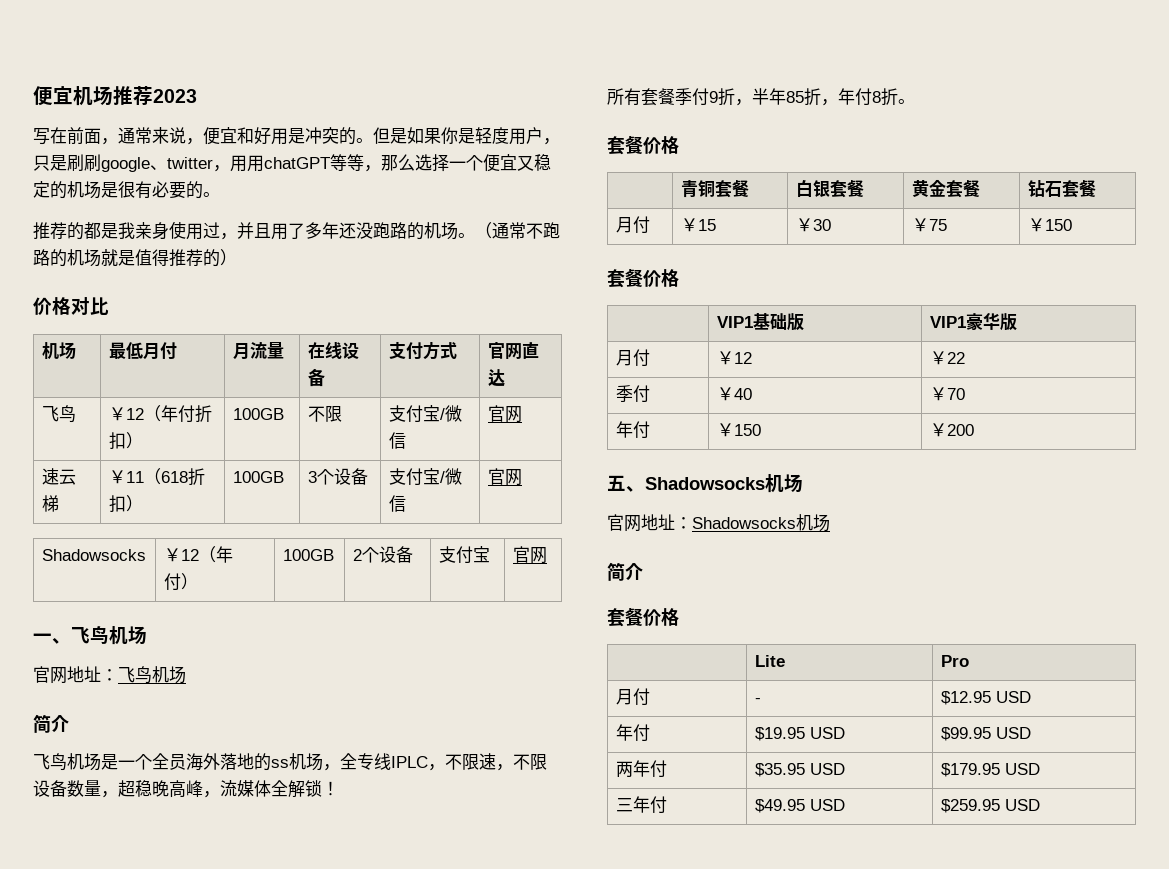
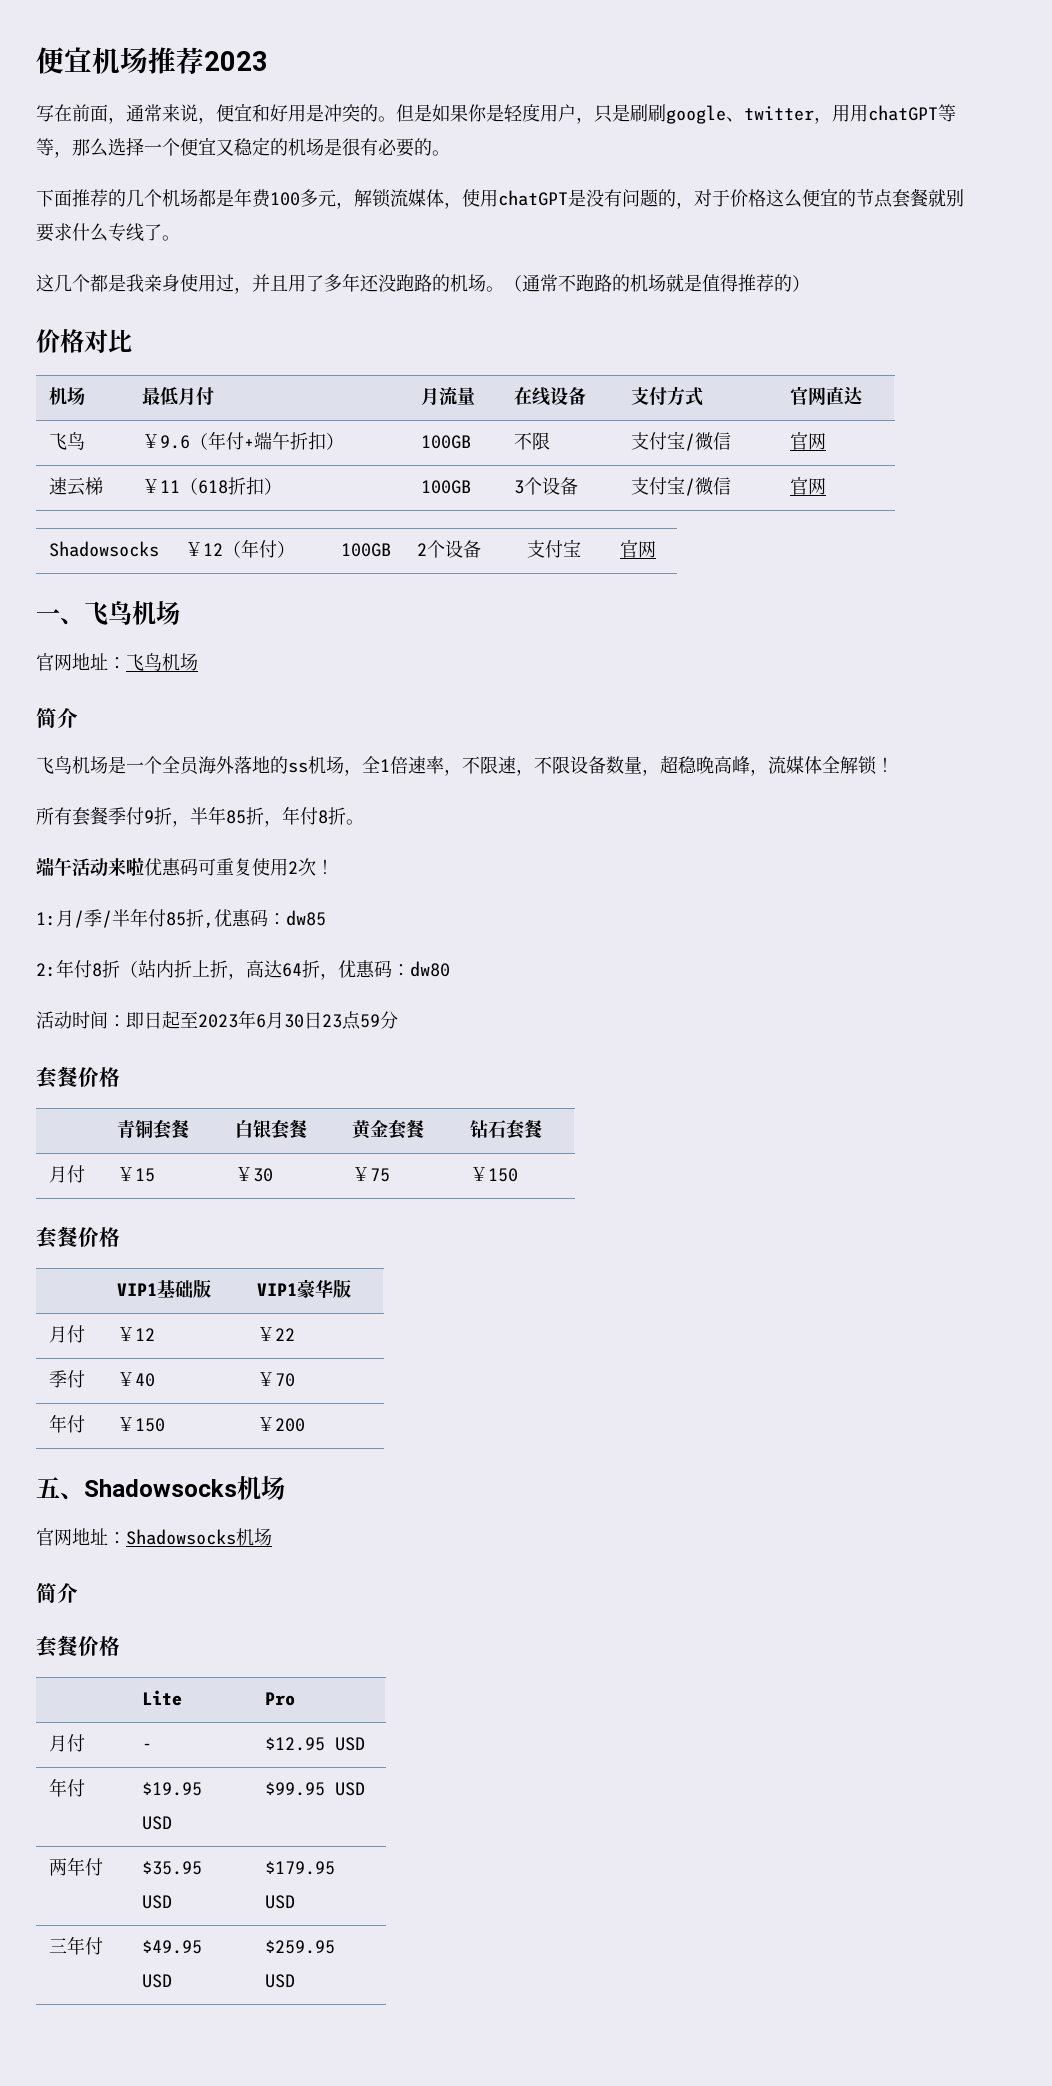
[33,222,84,240] 推荐的 -> [36,188,964,209] [36,223,180,242] [36,274,90,292] 下面推荐的几个机场都是年费100多元，解锁流媒体，使用chatGPT是没有问题的，对于价格这么便宜的节点套餐就别要求什么专线了。 // 这几个
[125,405,195,423] 12（年付 -> [159,431,290,450] 9.6（年付+端午
[357,753,428,770] 专线IPLC -> [380,756,444,774] 1倍速率
(915, 101) none -> [36,857,334,876] [36,908,326,928] [36,959,450,980] [36,1010,398,1030] // 端午活动来啦优惠码可重复使用2次！ // 1:月/季/半年付85折,优惠码：dw85 // 2:年付8折（站内折上折，高达64折，优惠码：dw80 // 活动时间：即日起至2023年6月30日23点59分

